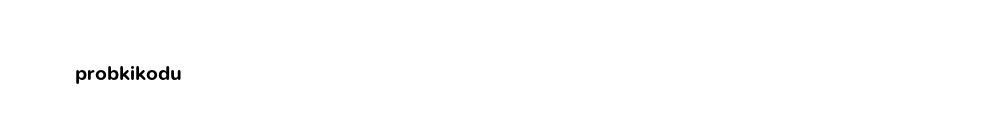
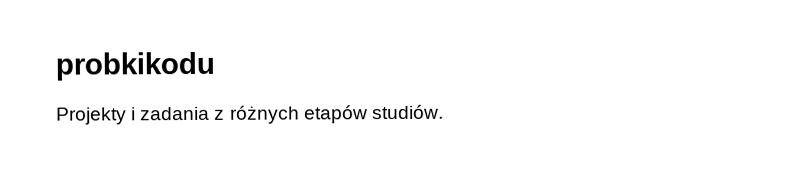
(182, 74) none -> [56,104,444,125] // Projekty i zadania z różnych etapów studiów.

